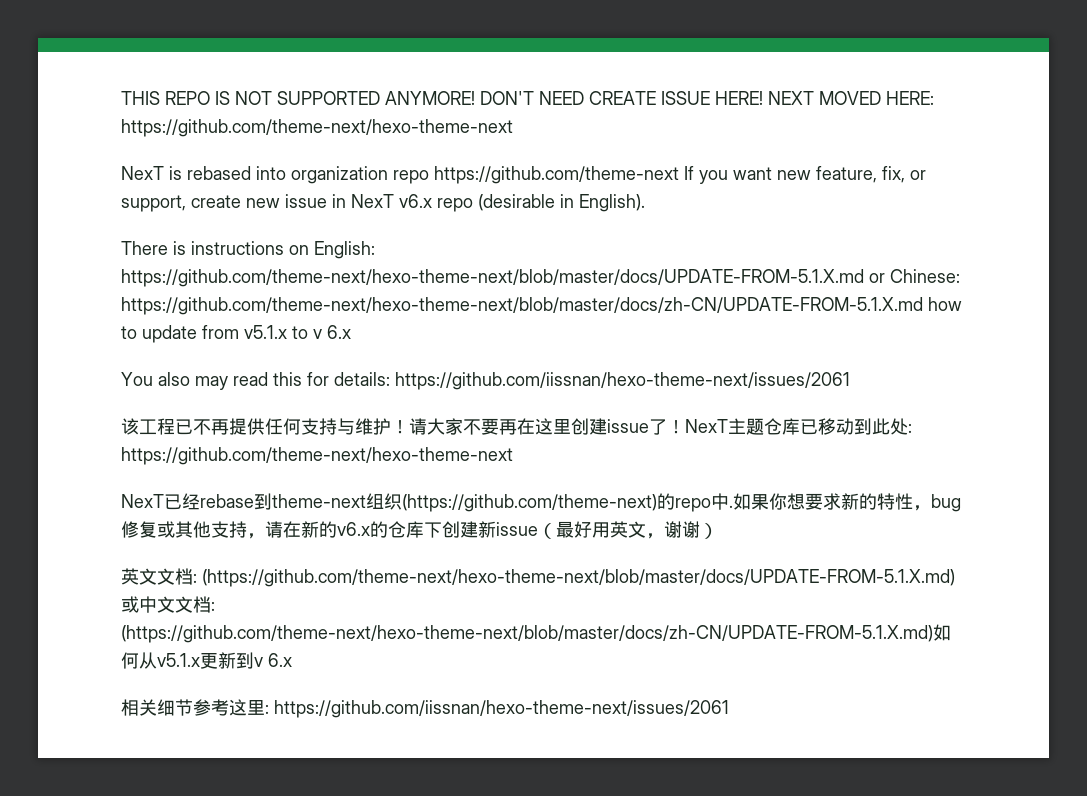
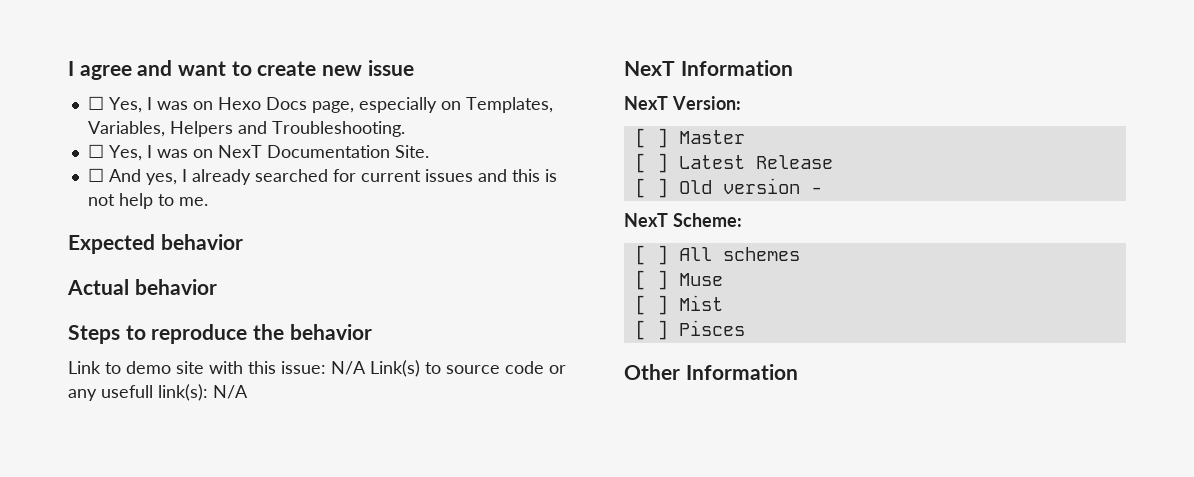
[121,91,934,105] [121,119,513,137] [121,166,926,184] [121,194,645,212] [121,241,375,259] [121,269,960,287] [121,297,962,315] [121,325,351,343] [121,372,850,390] [121,418,912,435] [121,447,513,465] [121,493,961,512] [121,521,718,539] [121,568,955,587] [121,596,215,613] [121,624,951,643] [121,652,292,669] [121,699,729,718] THIS REPO IS NOT SUPPORTED ANYMORE! DON'T NEED CREATE ISSUE HERE! NEXT MOVED HERE: https://github.com/theme-next/hexo-theme-next // NexT is rebased into organization repo https://github.com/theme-next If you want new feature, fix, or support, create new issue in NexT v6.x repo (desirable in English). // There is instructions on English: https://github.com/theme-next/hexo-theme-next/blob/master/docs/UPDATE-FROM-5.1.X.md or Chinese: https://github.com/theme-next/hexo-theme-next/blob/master/docs/zh-CN/UPDATE-FROM-5.1.X.md how to update from v5.1.x to v 6.x // You also may read this for details: https://github.com/iissnan/hexo-theme-next/issues/2061 // 该工程已不再提供任何支持与维护！请大家不要再在这里创建issue了！NexT主题仓库已移动到此处: https://github.com/theme-next/hexo-theme-next // NexT已经rebase到theme-next组织(https://github.com/theme-next)的repo中.如果你想要求新的特性，bug修复或其他支持，请在新的v6.x的仓库下创建新issue（最好用英文，谢谢） // 英文文档: (https://github.com/theme-next/hexo-theme-next/blob/master/docs/UPDATE-FROM-5.1.X.md)或中文文档: (https://github.com/theme-next/hexo-theme-next/blob/master/docs/zh-CN/UPDATE-FROM-5.1.X.md)如何从v5.1.x更新到v 6.x // 相关细节参考这里: https://github.com/iissnan/hexo-theme-next/issues/2061 -> [68,60,414,80] [87,96,553,113] [87,121,405,137] [87,144,429,161] [87,168,557,185] [87,193,208,209] [68,234,243,254] [67,279,217,295] [68,324,372,344] [68,360,566,377] [68,384,248,401] [624,60,793,76] [624,96,741,110] [634,128,745,148] [634,153,833,173] [634,178,822,198] [624,213,742,227] [634,245,800,265] [634,270,723,290] [634,295,723,315] [634,320,745,340] [624,364,798,380] I agree and want to create new issue // ☐ Yes, I was on Hexo Docs page, especially on Templates, Variables, Helpers and Troubleshooting. // ☐ Yes, I was on NexT Documentation Site. // ☐ And yes, I already searched for current issues and this is not help to me. // Expected behavior // Actual behavior // Steps to reproduce the behavior // Link to demo site with this issue: N/A Link(s) to source code or any usefull link(s): N/A // NexT Information // NexT Version: // [ ] Master // [ ] Latest Release // [ ] Old version - // NexT Scheme: // [ ] All schemes // [ ] Muse // [ ] Mist // [ ] Pisces // Other Information

